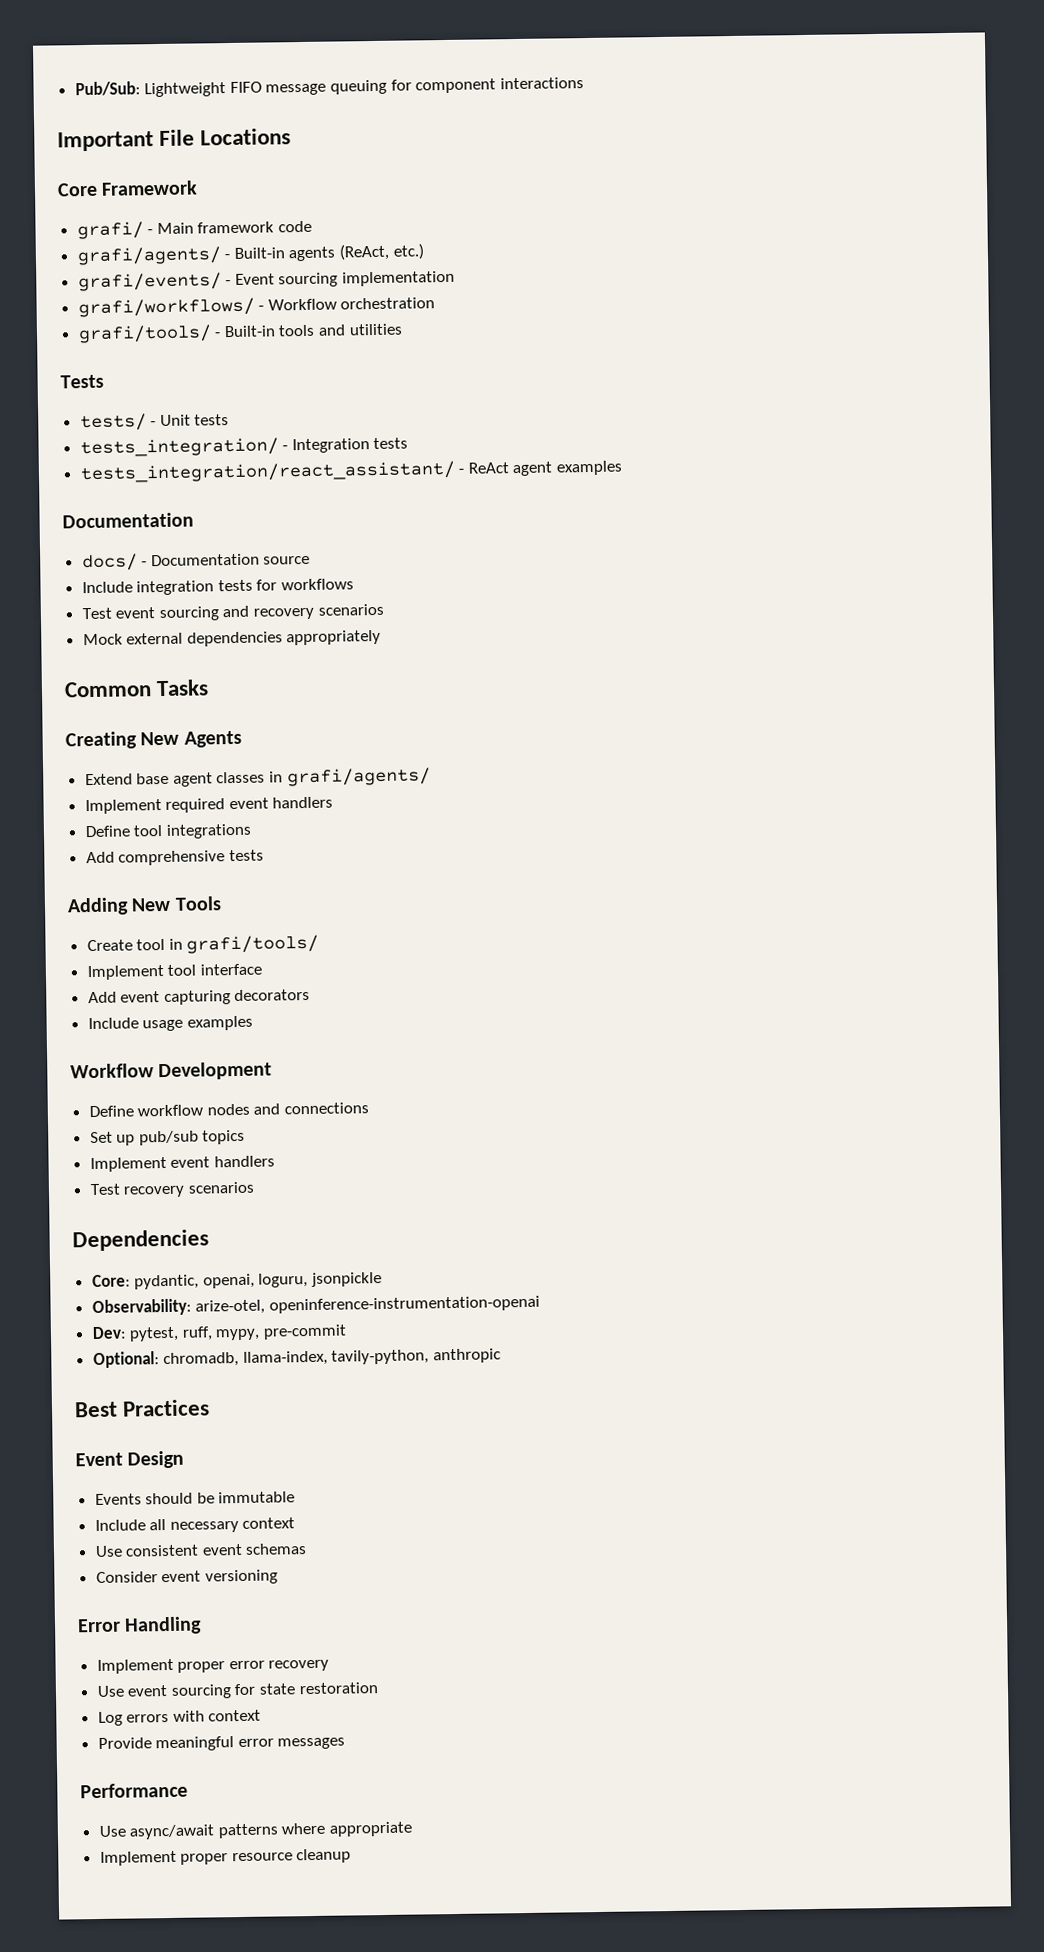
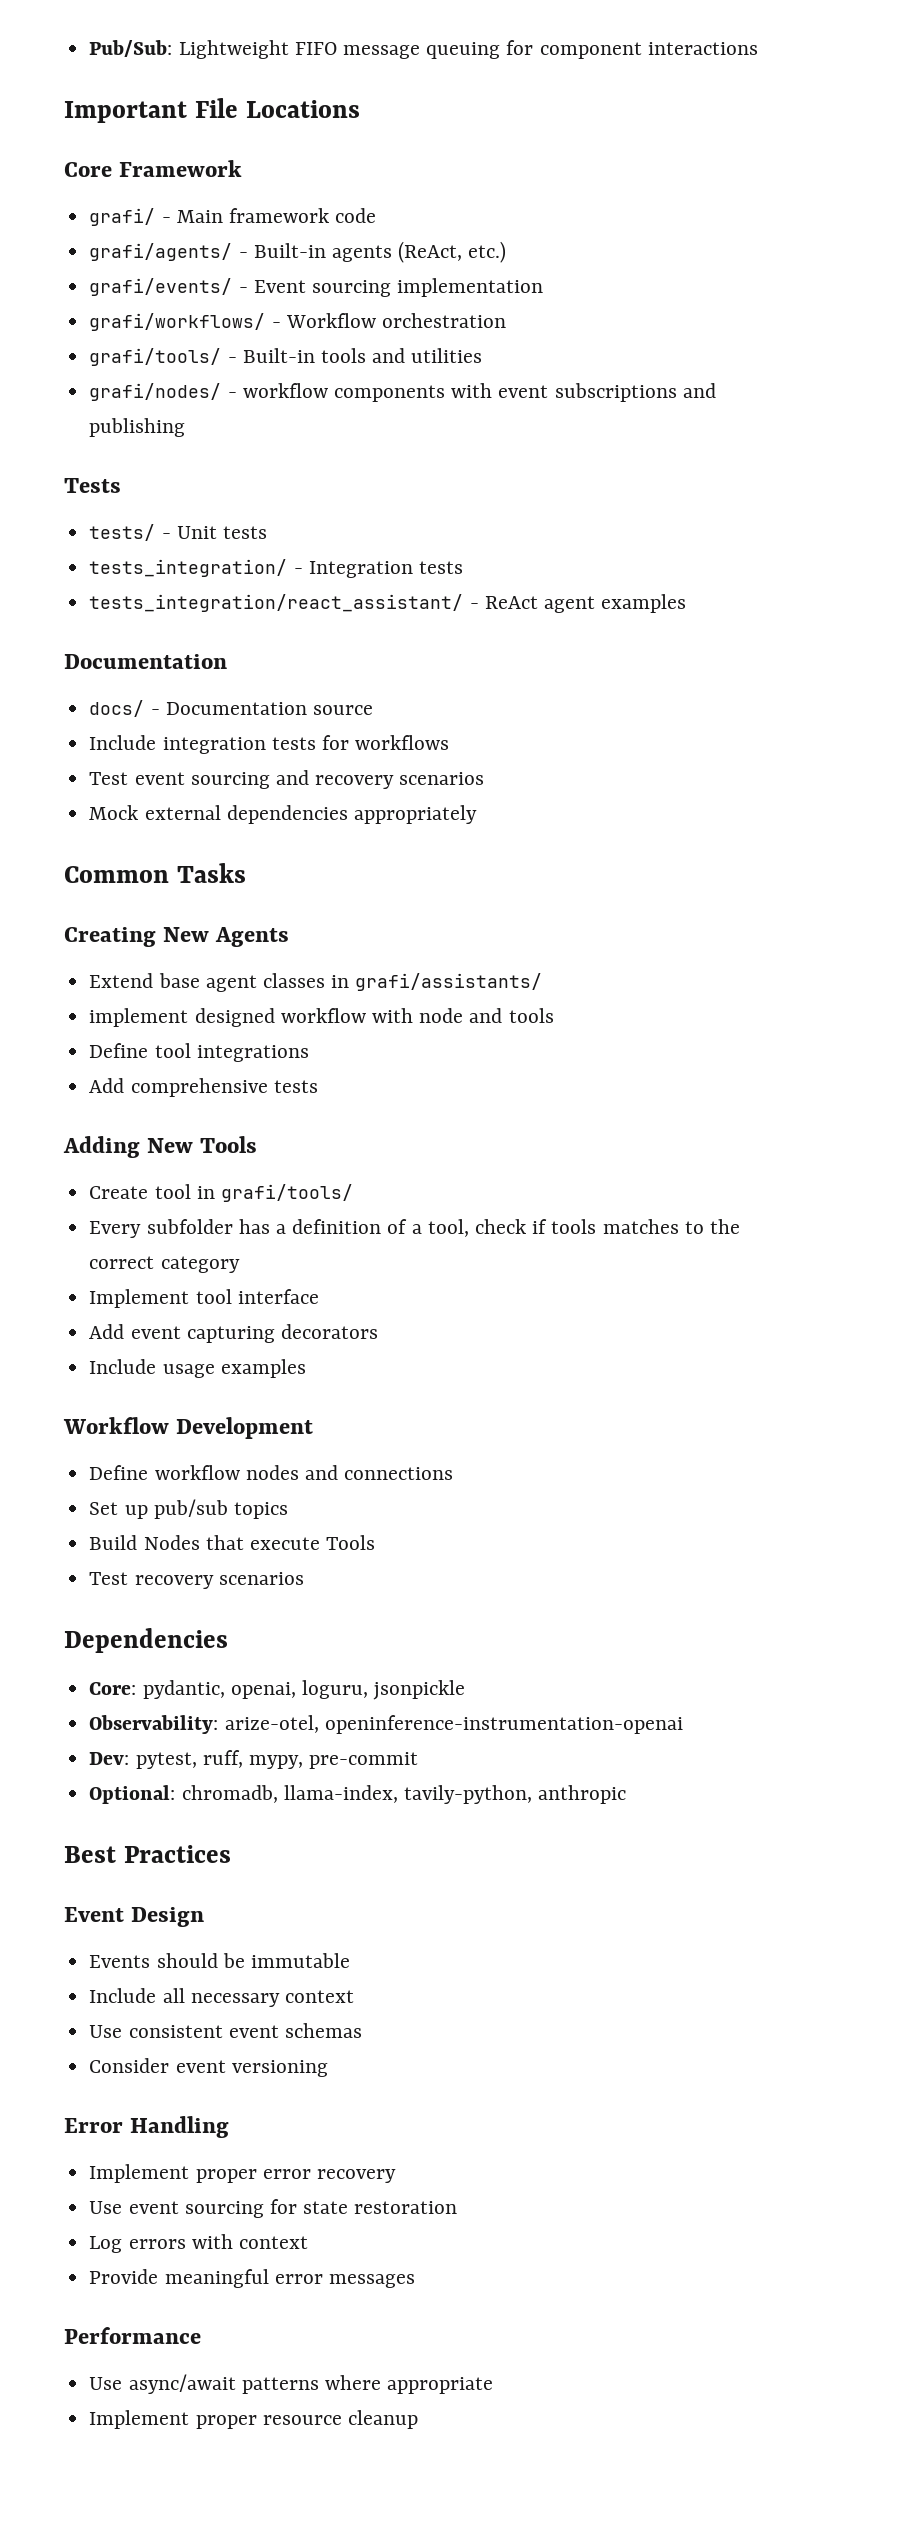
(403, 329) none -> [89,383,716,402] [89,418,186,437] // grafi/nodes/ - workflow components with event subscriptions and publishing
[286,767,431,787] [84,796,334,815] grafi/agents/ // Implement required event handlers -> [355,973,543,991] [89,1008,554,1027] grafi/assistants/ // implement designed workflow with node and tools
(320, 944) none -> [89,1219,741,1238] [89,1256,240,1273] // Every subfolder has a definition of a tool, check if tools matches to the correct category
[89,1155,275,1173] Implement event handlers -> [89,1535,376,1550] Build Nodes that execute Tools

